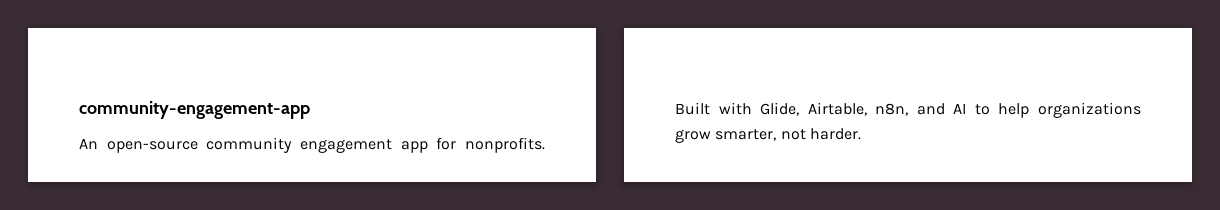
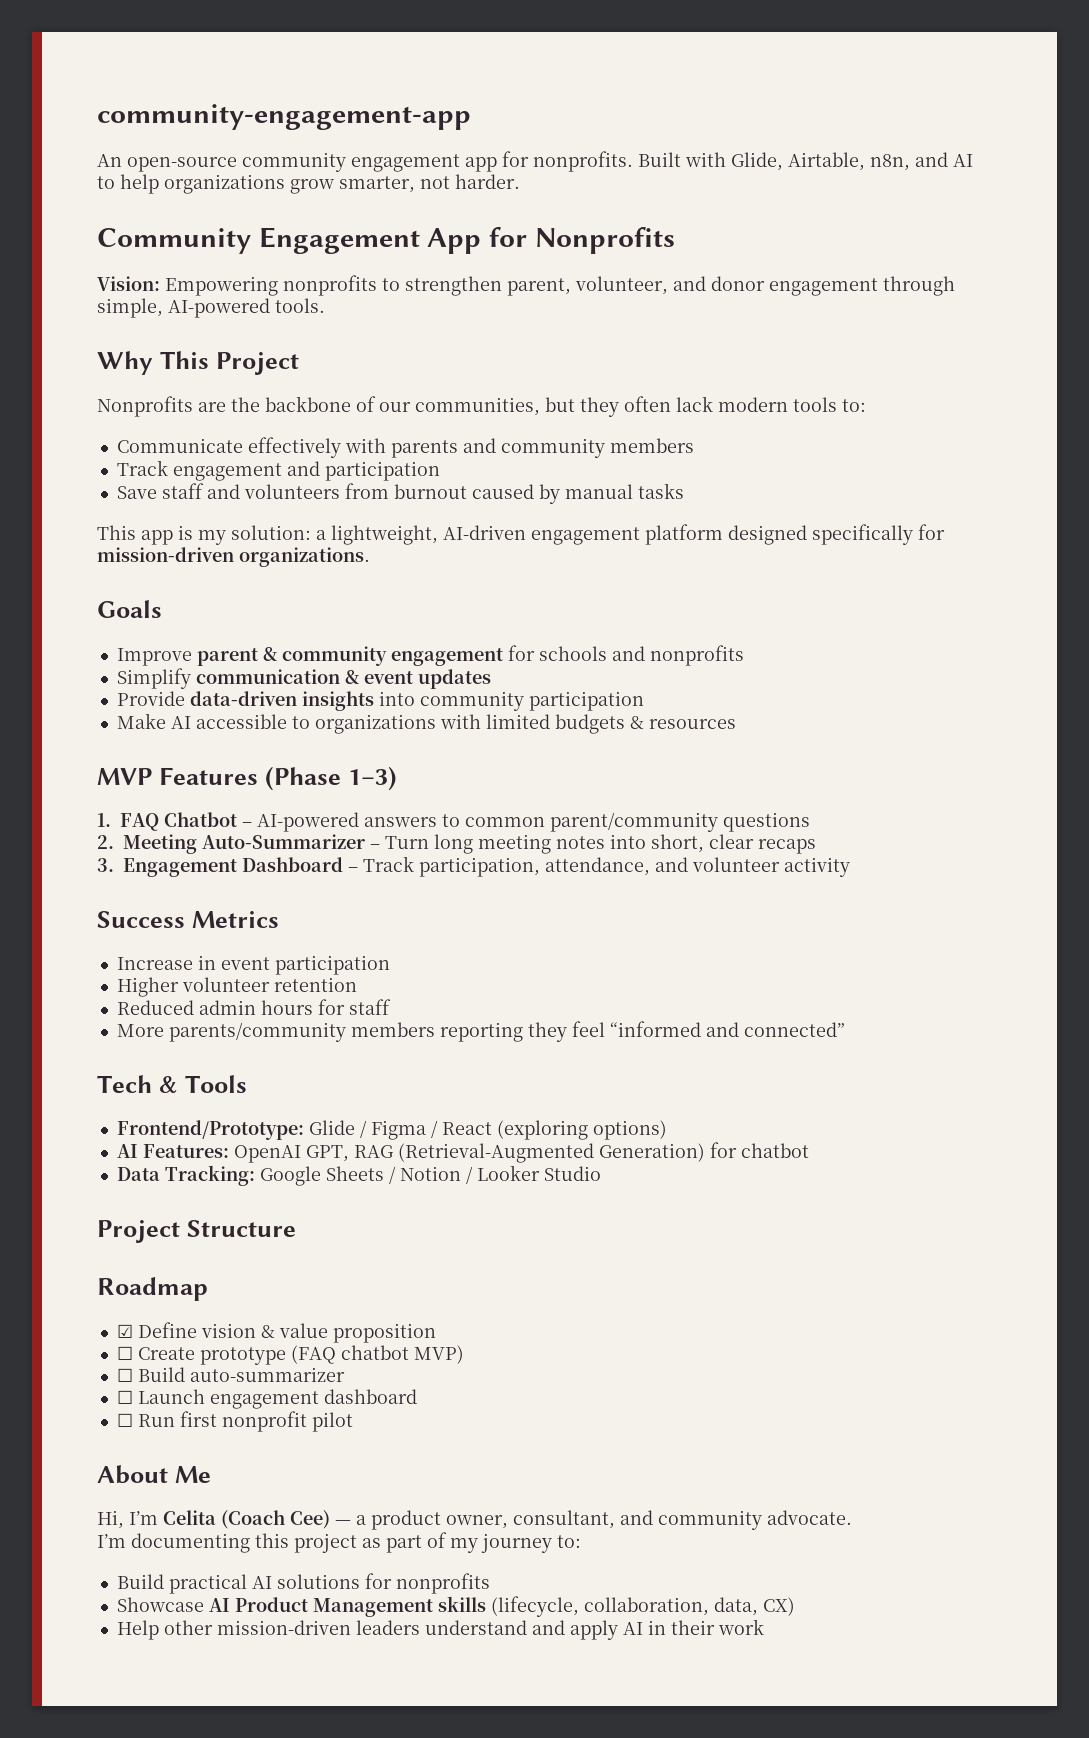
(861, 134) none -> [97,227,675,254] [97,275,955,296] [97,298,325,318] [97,351,299,375] [97,396,866,417] [116,437,694,458] [116,460,440,481] [116,483,684,504] [97,524,945,545] [97,547,370,567] [97,600,162,618] [116,645,744,666] [116,668,491,689] [116,691,644,711] [116,713,736,734] [97,766,397,791] [97,812,811,832] [97,834,816,854] [97,856,850,877] [97,911,279,928] [116,955,390,975] [116,977,357,997] [116,999,391,1015] [116,1021,845,1042] [97,1075,247,1093] [116,1120,667,1140] [116,1142,809,1163] [116,1165,601,1186] [97,1220,296,1243] [97,1277,208,1301] [116,1322,436,1343] [116,1345,464,1365] [116,1367,345,1382] [116,1389,417,1409] [116,1411,353,1432] [97,1465,211,1484] [97,1510,852,1530] [97,1532,581,1553] [116,1573,490,1594] [116,1596,795,1617] [116,1619,764,1640] // Community Engagement App for Nonprofits // Vision: Empowering nonprofits to strengthen parent, volunteer, and donor engagement through simple, AI-powered tools. // Why This Project // Nonprofits are the backbone of our communities, but they often lack modern tools to: // Communicate effectively with parents and community members // Track engagement and participation // Save staff and volunteers from burnout caused by manual tasks // This app is my solution: a lightweight, AI-driven engagement platform designed specifically for mission-driven organizations. // Goals // Improve parent & community engagement for schools and nonprofits // Simplify communication & event updates // Provide data-driven insights into community participation // Make AI accessible to organizations with limited budgets & resources // MVP Features (Phase 1–3) // 1. FAQ Chatbot – AI-powered answers to common parent/community questions // 2. Meeting Auto-Summarizer – Turn long meeting notes into short, clear recaps // 3. Engagement Dashboard – Track participation, attendance, and volunteer activity // Success Metrics // Increase in event participation // Higher volunteer retention // Reduced admin hours for staff // More parents/community members reporting they feel “informed and connected” // Tech & Tools // Frontend/Prototype: Glide / Figma / React (exploring options) // AI Features: OpenAI GPT, RAG (Retrieval-Augmented Generation) for chatbot // Data Tracking: Google Sheets / Notion / Looker Studio // Project Structure // Roadmap // ☑ Define vision & value proposition // ☐ Create prototype (FAQ chatbot MVP) // ☐ Build auto-summarizer // ☐ Launch engagement dashboard // ☐ Run first nonprofit pilot // About Me // Hi, I’m Celita (Coach Cee) — a product owner, consultant, and community advocate. // I’m documenting this project as part of my journey to: // Build practical AI solutions for nonprofits // Showcase AI Product Management skills (lifecycle, collaboration, data, CX) // Help other mission-driven leaders understand and apply AI in their work

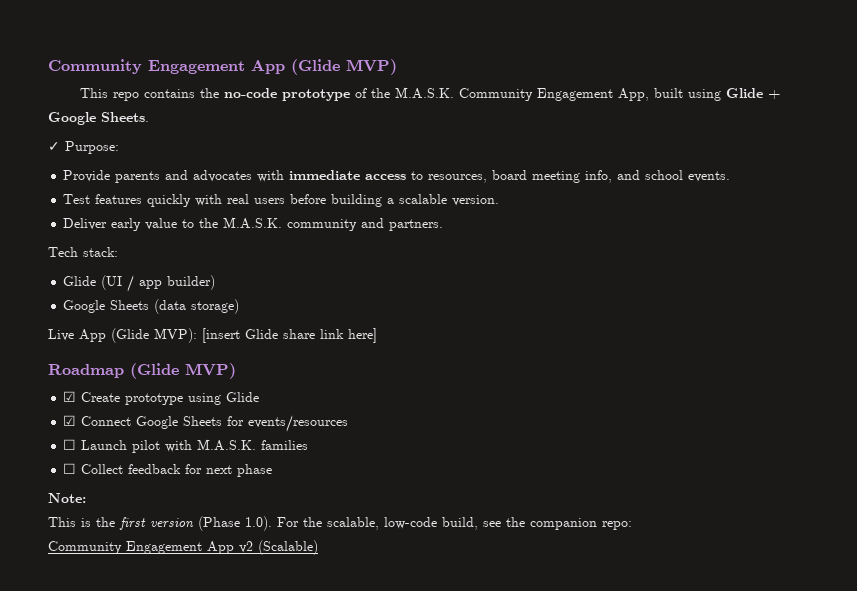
[97,104,471,130] [97,151,973,172] [97,174,520,194] [97,227,675,254] [97,275,955,296] [97,298,325,318] [97,351,299,375] [97,396,866,417] [116,437,694,458] [116,460,440,481] [116,483,684,504] [97,524,945,545] [97,547,370,567] [97,600,162,618] [116,645,744,666] [116,668,491,689] [116,691,644,711] [116,713,736,734] [97,766,397,791] [97,812,811,832] [97,834,816,854] [97,856,850,877] [97,911,279,928] [116,955,390,975] [116,977,357,997] [116,999,391,1015] [116,1021,845,1042] [97,1075,247,1093] [116,1120,667,1140] [116,1142,809,1163] [116,1165,601,1186] [97,1220,296,1243] [97,1277,208,1301] [116,1322,436,1343] [116,1345,464,1365] [116,1367,345,1382] [116,1389,417,1409] [116,1411,353,1432] [97,1465,211,1484] [97,1510,852,1530] [97,1532,581,1553] [116,1573,490,1594] [116,1596,795,1617] [116,1619,764,1640] community-engagement-app // An open-source community engagement app for nonprofits. Built with Glide, Airtable, n8n, and AI to help organizations grow smarter, not harder. // Community Engagement App for Nonprofits // Vision: Empowering nonprofits to strengthen parent, volunteer, and donor engagement through simple, AI-powered tools. // Why This Project // Nonprofits are the backbone of our communities, but they often lack modern tools to: // Communicate effectively with parents and community members // Track engagement and participation // Save staff and volunteers from burnout caused by manual tasks // This app is my solution: a lightweight, AI-driven engagement platform designed specifically for mission-driven organizations. // Goals // Improve parent & community engagement for schools and nonprofits // Simplify communication & event updates // Provide data-driven insights into community participation // Make AI accessible to organizations with limited budgets & resources // MVP Features (Phase 1–3) // 1. FAQ Chatbot – AI-powered answers to common parent/community questions // 2. Meeting Auto-Summarizer – Turn long meeting notes into short, clear recaps // 3. Engagement Dashboard – Track participation, attendance, and volunteer activity // Success Metrics // Increase in event participation // Higher volunteer retention // Reduced admin hours for staff // More parents/community members reporting they feel “informed and connected” // Tech & Tools // Frontend/Prototype: Glide / Figma / React (exploring options) // AI Features: OpenAI GPT, RAG (Retrieval-Augmented Generation) for chatbot // Data Tracking: Google Sheets / Notion / Looker Studio // Project Structure // Roadmap // ☑ Define vision & value proposition // ☐ Create prototype (FAQ chatbot MVP) // ☐ Build auto-summarizer // ☐ Launch engagement dashboard // ☐ Run first nonprofit pilot // About Me // Hi, I’m Celita (Coach Cee) — a product owner, consultant, and community advocate. // I’m documenting this project as part of my journey to: // Build practical AI solutions for nonprofits // Showcase AI Product Management skills (lifecycle, collaboration, data, CX) // Help other mission-driven leaders understand and apply AI in their work -> [48,59,397,75] [80,87,782,101] [48,112,149,125] [48,141,119,154] [63,170,731,183] [63,194,500,207] [63,217,444,231] [48,247,118,257] [63,275,216,292] [63,299,240,314] [48,328,377,343] [48,363,236,379] [63,391,260,405] [63,415,349,432] [63,439,309,453] [63,463,273,477] [48,493,86,503] [48,516,632,531] [48,540,318,555] Community Engagement App (Glide MVP) // This repo contains the no-code prototype of the M.A.S.K. Community Engagement App, built using Glide + Google Sheets. // ✓ Purpose: // Provide parents and advocates with immediate access to resources, board meeting info, and school events. // Test features quickly with real users before building a scalable version. // Deliver early value to the M.A.S.K. community and partners. // Tech stack: // Glide (UI / app builder) // Google Sheets (data storage) // Live App (Glide MVP): [insert Glide share link here] // Roadmap (Glide MVP) // ☑ Create prototype using Glide // ☑ Connect Google Sheets for events/resources // ☐ Launch pilot with M.A.S.K. families // ☐ Collect feedback for next phase // Note: // This is the first version (Phase 1.0). For the scalable, low-code build, see the companion repo: // Community Engagement App v2 (Scalable)

